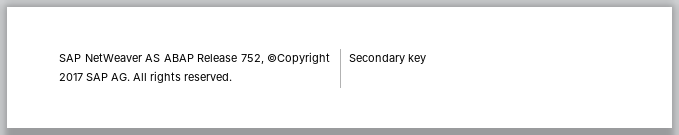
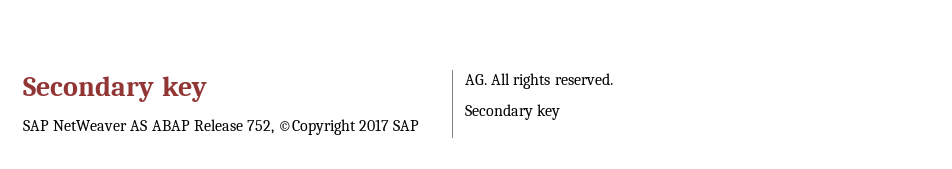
(59, 58) none -> [23,76,207,102] Secondary key //

